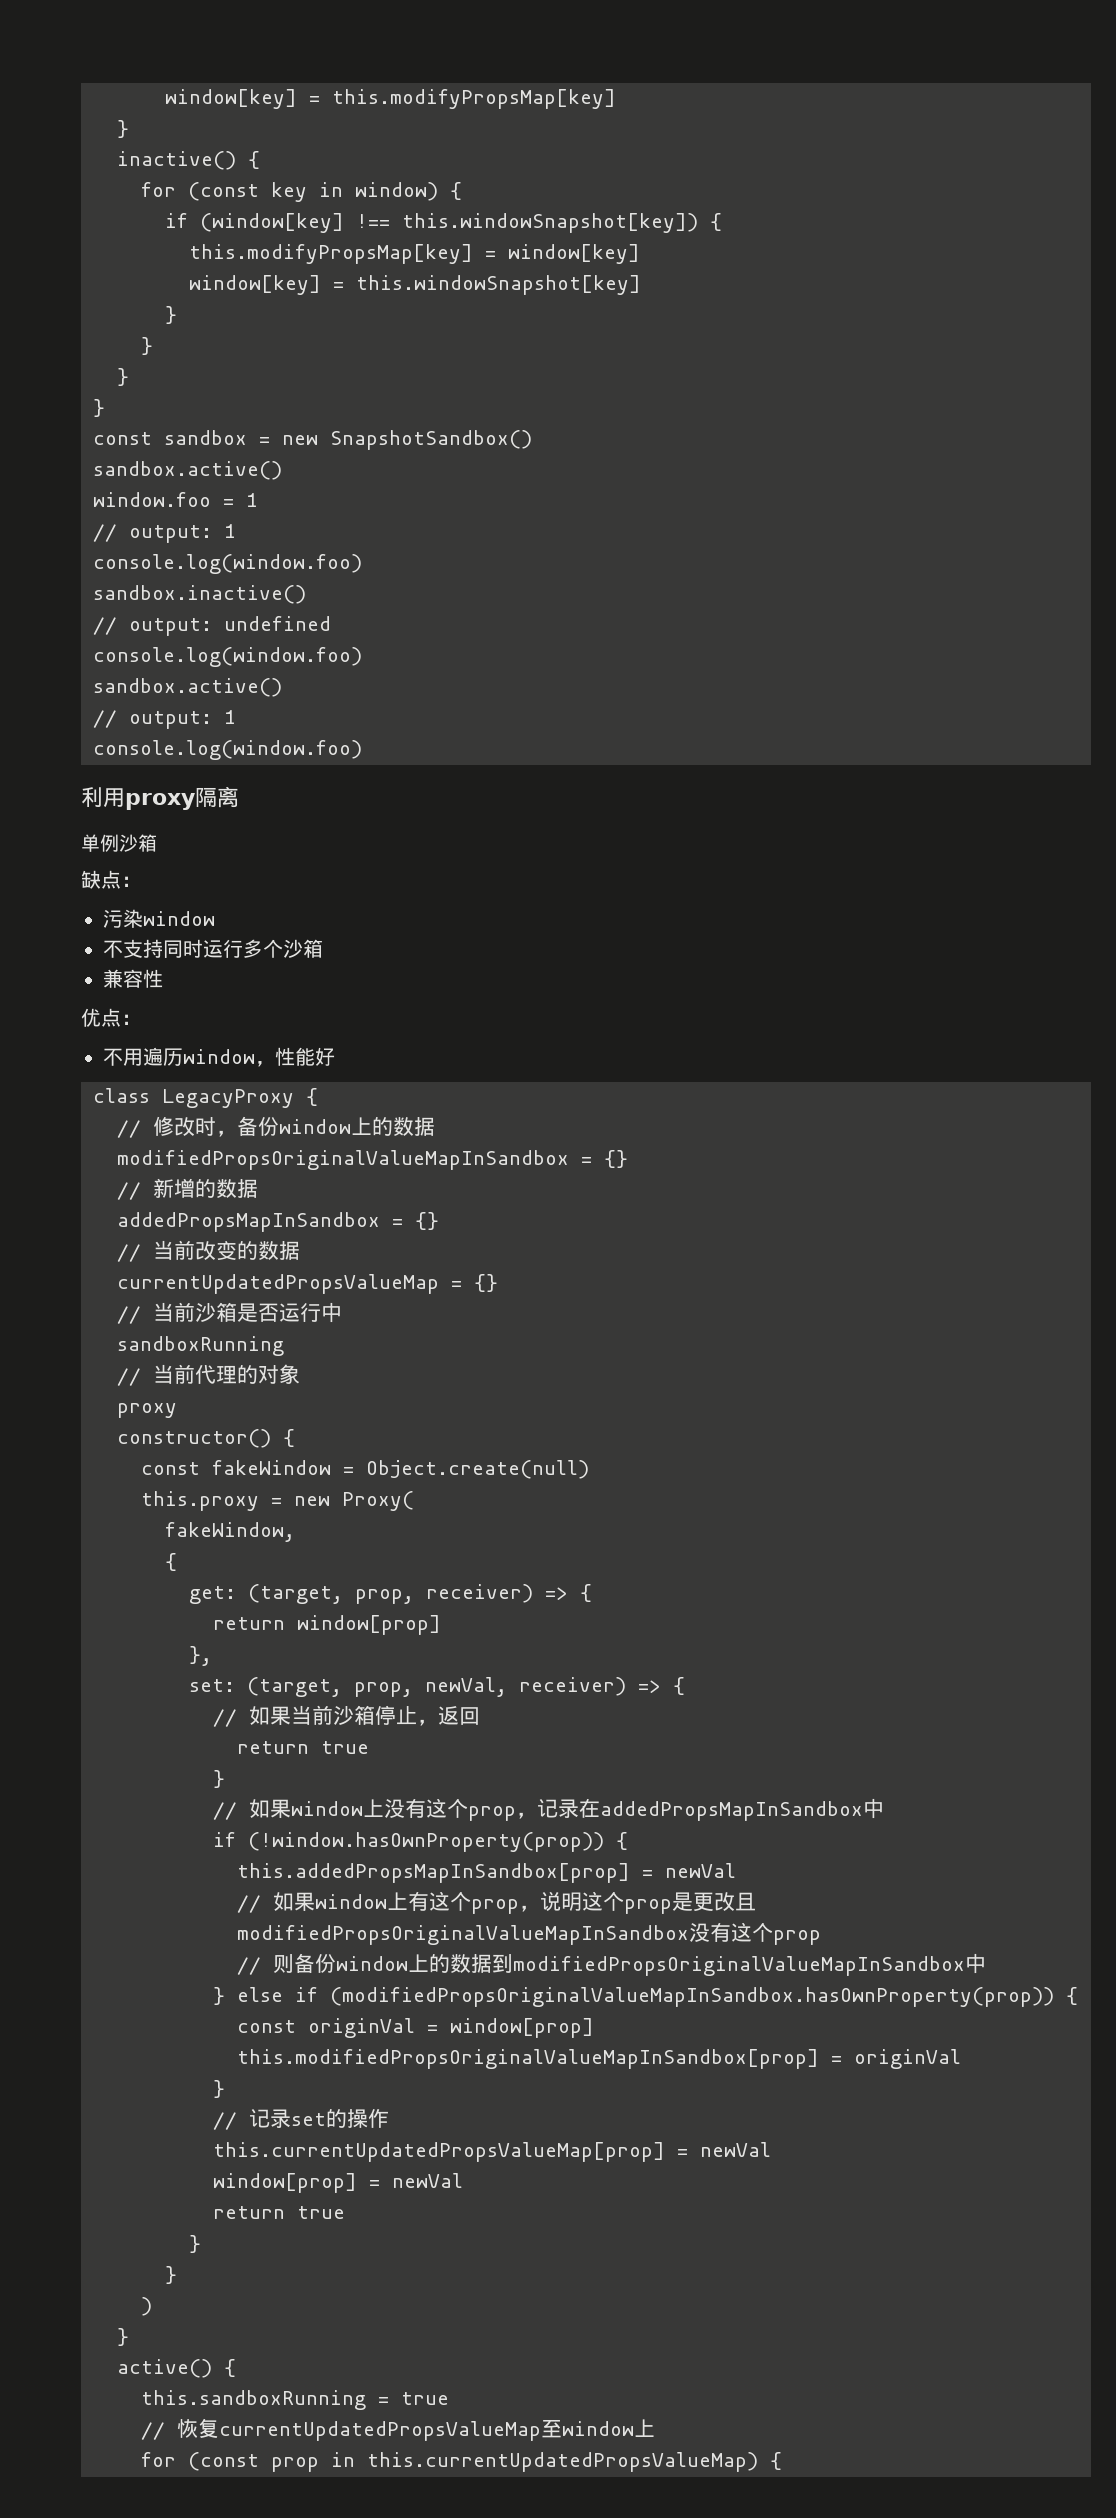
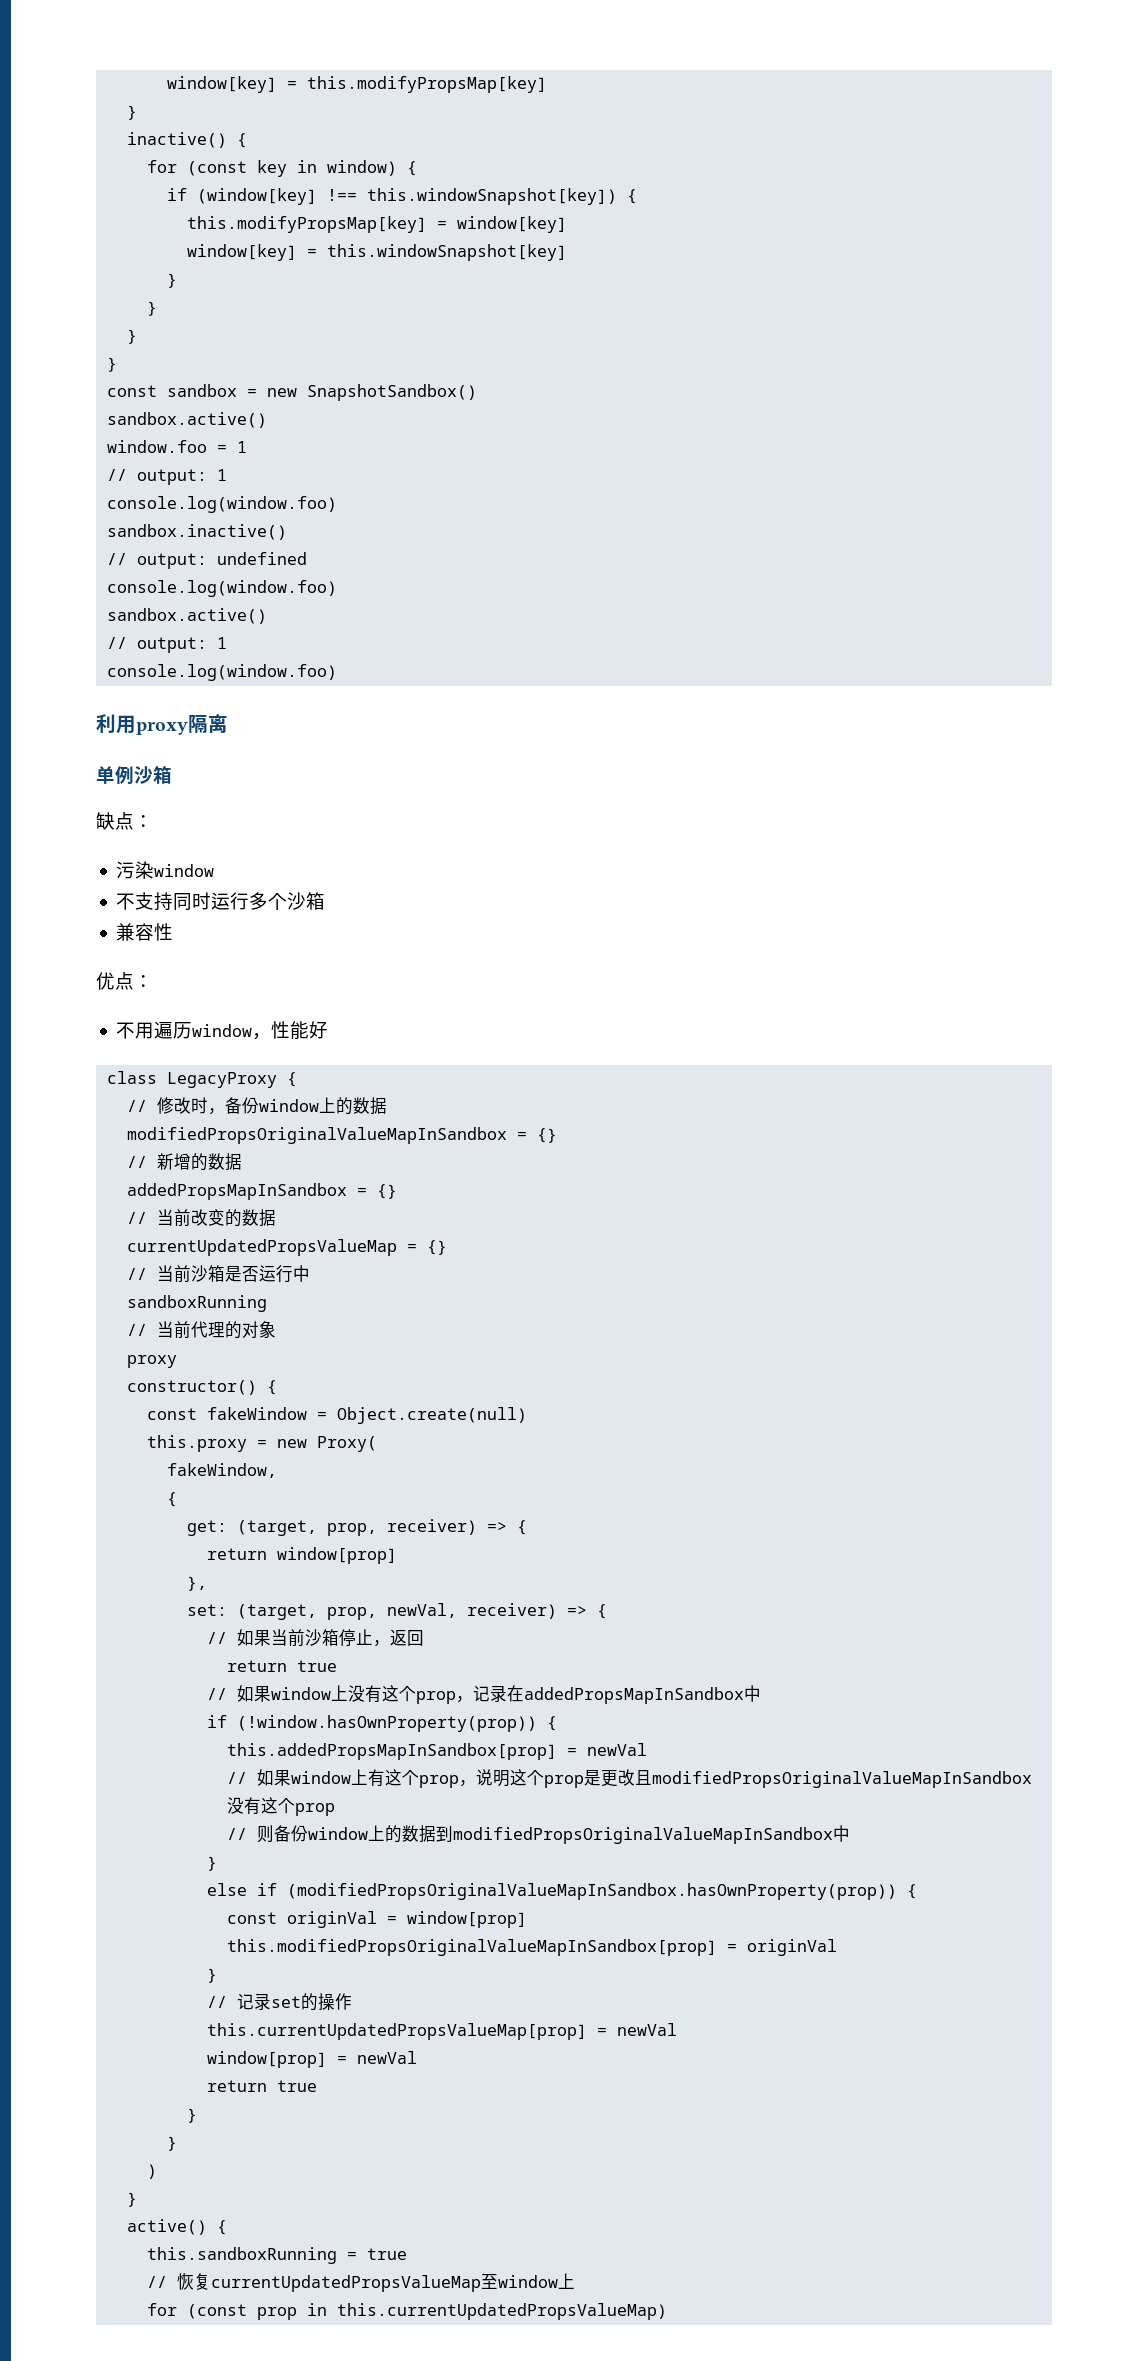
[213,1770,225,1788] // } -> (338, 1666) none
(225, 1996) none -> (218, 1863) //
[770,2452,782,2470] { -> (668, 2311) none

